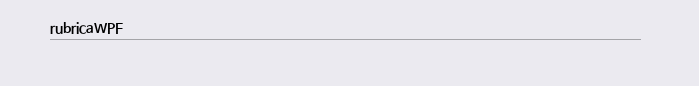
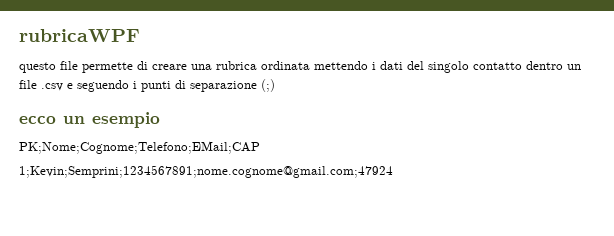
(123, 28) none -> [19,61,581,73] [19,79,275,92] [19,112,160,128] [19,141,260,154] [19,165,393,178] // questo file permette di creare una rubrica ordinata mettendo i dati del singolo contatto dentro un file .csv e seguendo i punti di separazione (;) // ecco un esempio // PK;Nome;Cognome;Telefono;EMail;CAP // 1;Kevin;Semprini;1234567891;nome.cognome@gmail.com;47924

